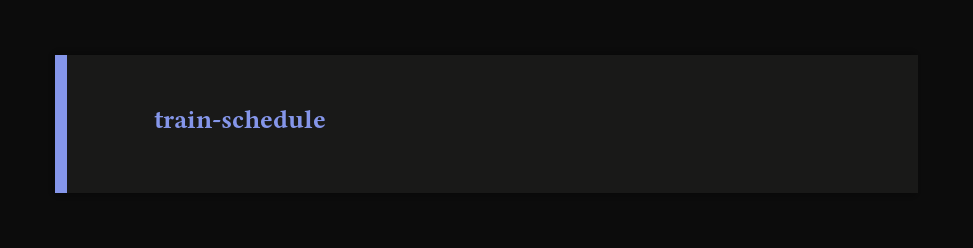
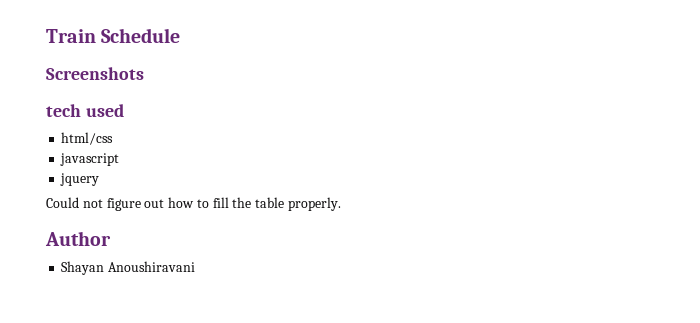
[154,110,326,128] train-schedule -> [46,28,181,43] [46,67,144,80] [46,104,124,117] [61,132,114,145] [60,153,120,166] [60,173,100,186] [46,197,342,211] [45,231,111,246] [61,261,196,275] Train Schedule // Screenshots // tech used // html/css // javascript // jquery // Could not figure out how to fill the table properly. // Author // Shayan Anoushiravani

